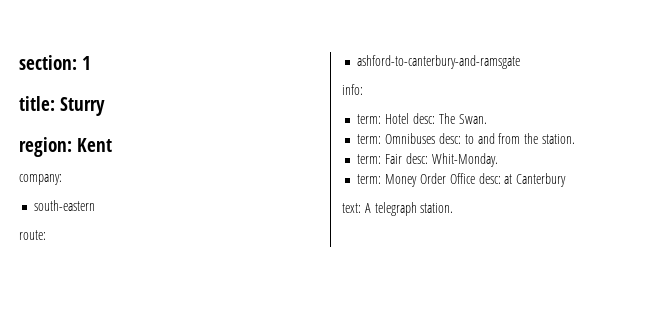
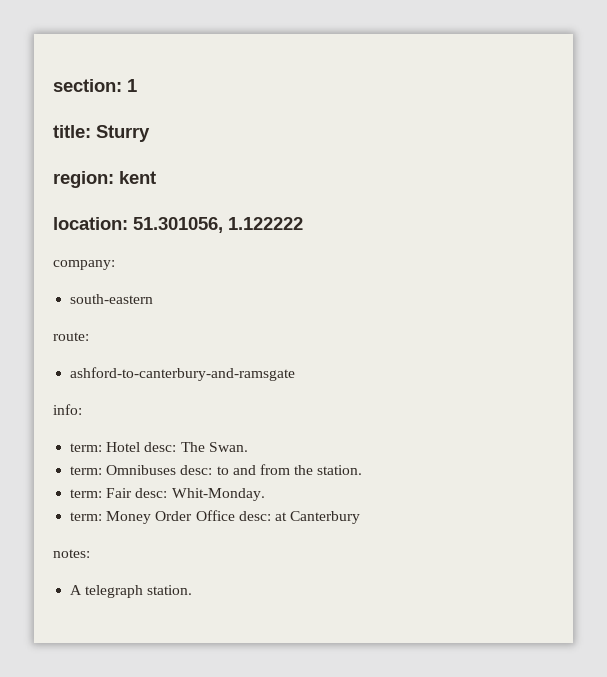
[77,138,113,152] Kent -> [119,171,156,184] [53,217,303,233] kent // location: 51.301056, 1.122222
[342,203,361,213] text: -> [53,549,90,558] notes: //

